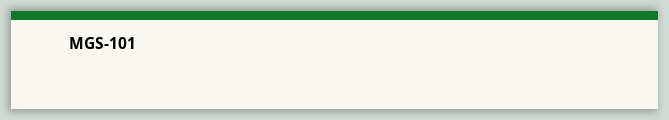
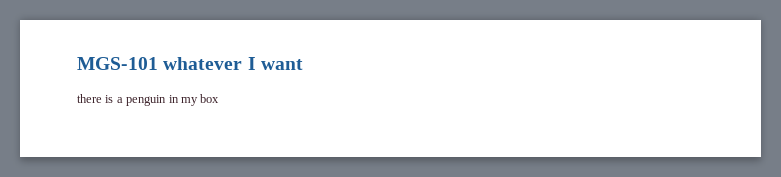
(136, 43) none -> [163,57,303,70] [77,94,220,106] whatever I want // there is a penguin in my box

